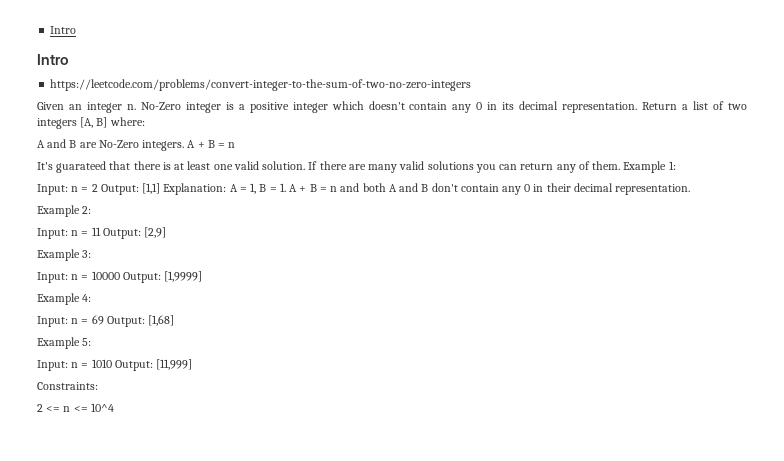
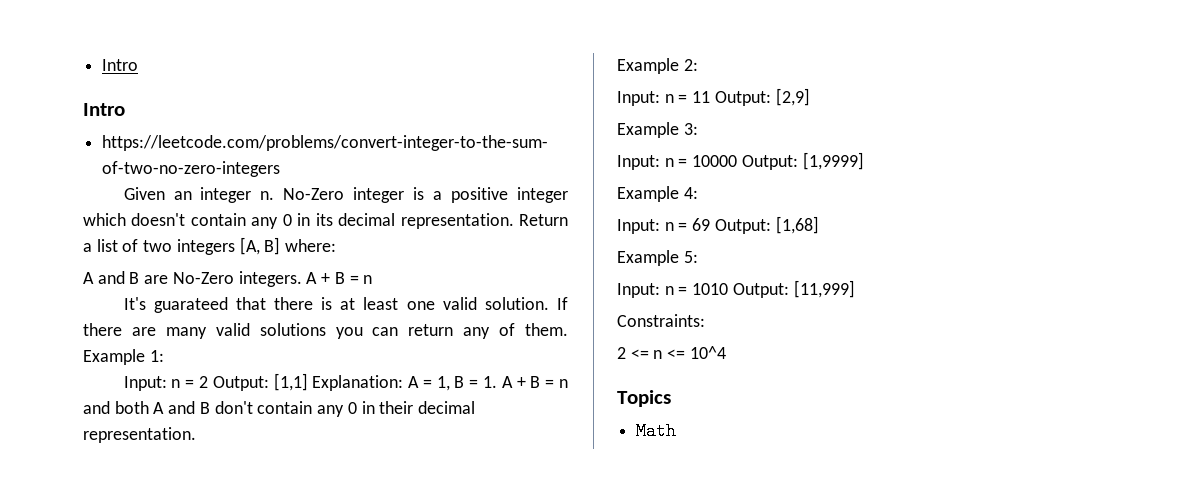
(114, 407) none -> [617,390,671,407] [636,422,677,440] // Topics // Math

